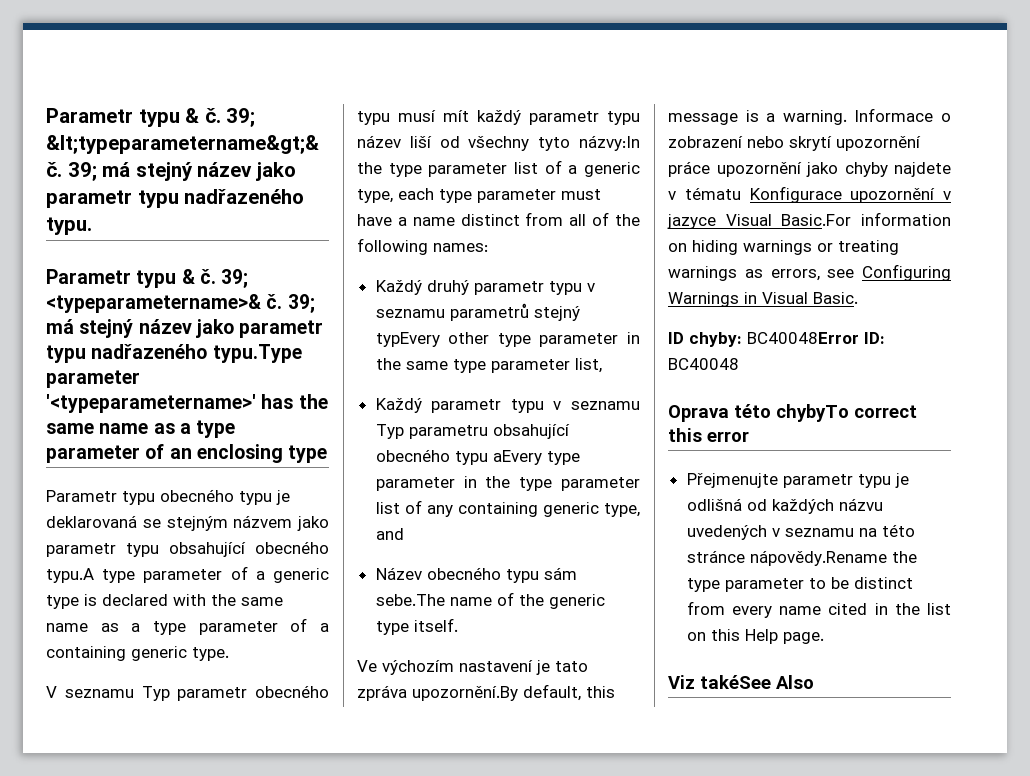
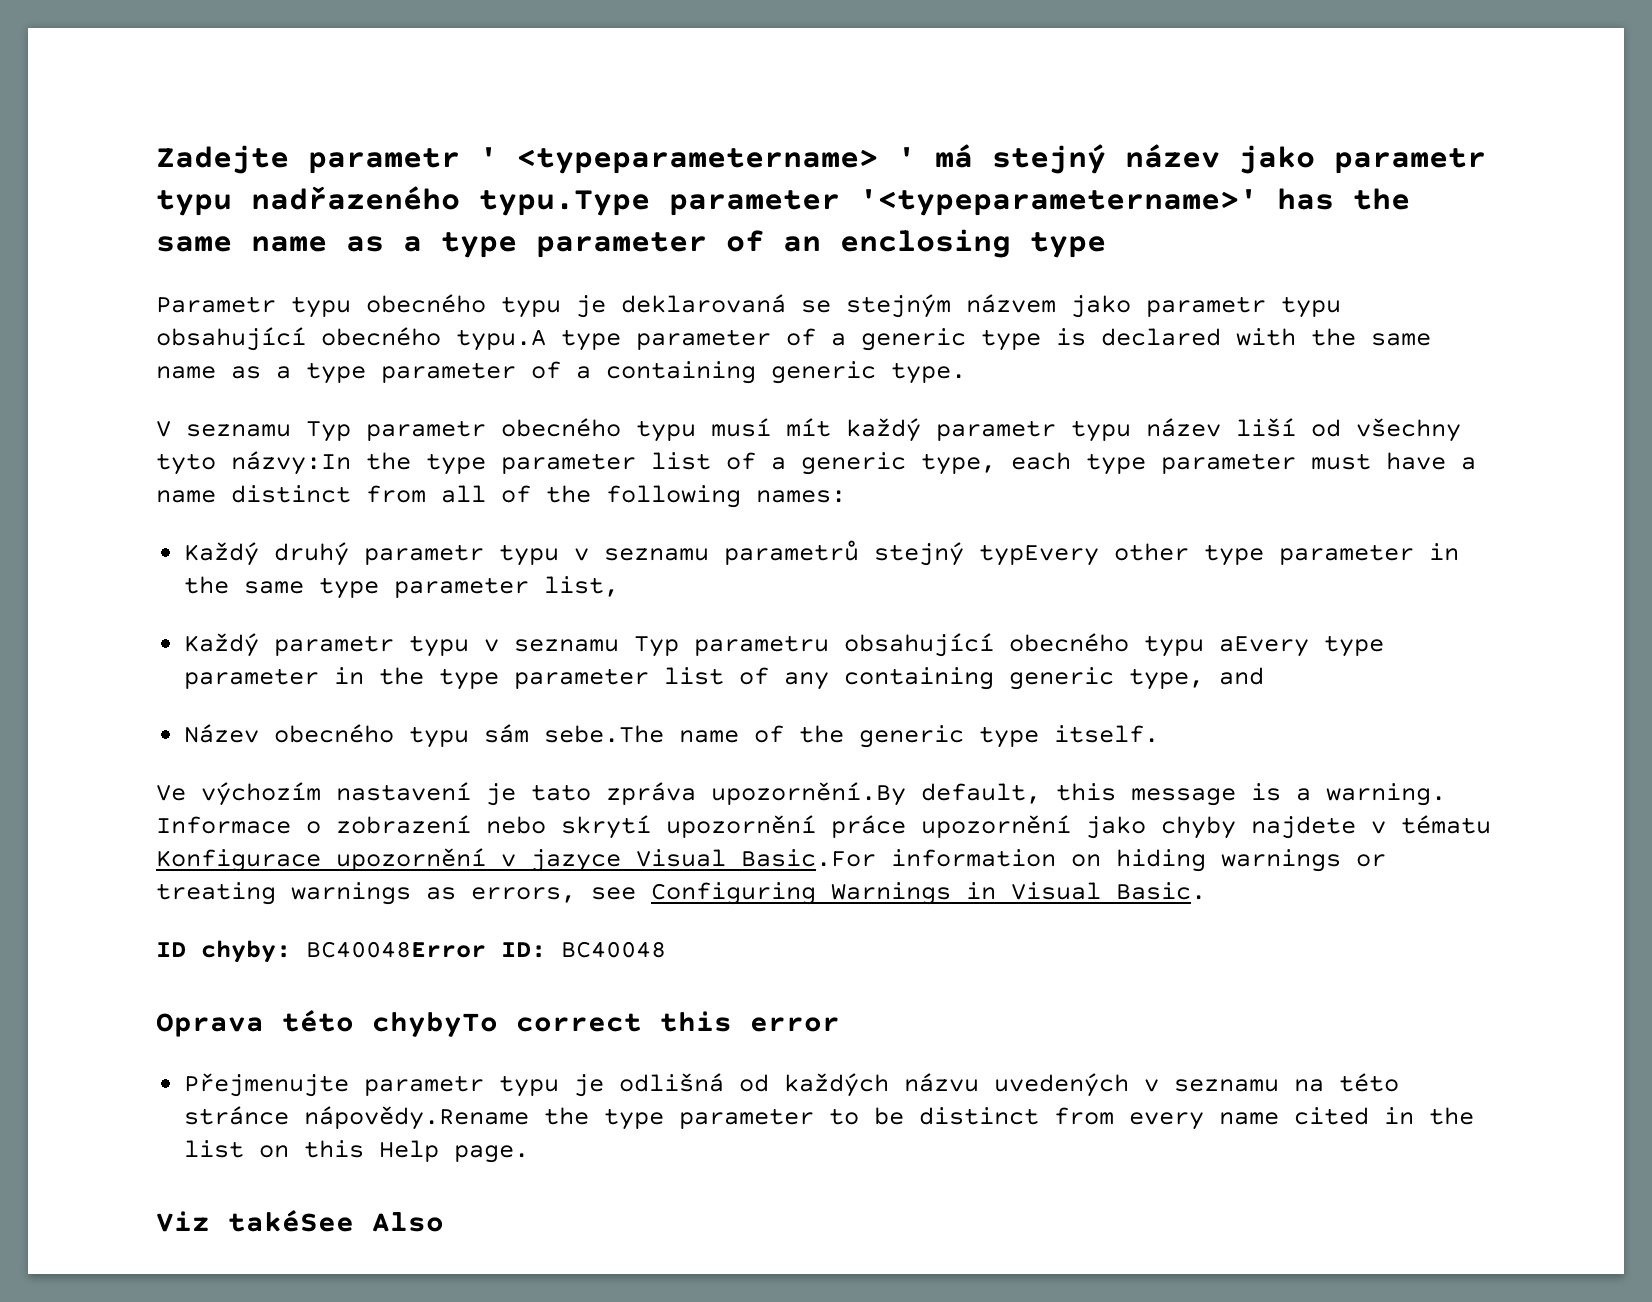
[46,108,256,127] [46,135,319,154] [46,162,296,181] [46,189,305,208] [46,217,92,235] [46,269,249,288] [46,294,315,313] Parametr typu & č. 39; &lt;typeparametername&gt;& č. 39; má stejný název jako parametr typu nadřazeného typu. // Parametr typu & č. 39; <typeparametername>& č. 39; -> [156,145,916,174] Zadejte parametr ' <typeparametername> '

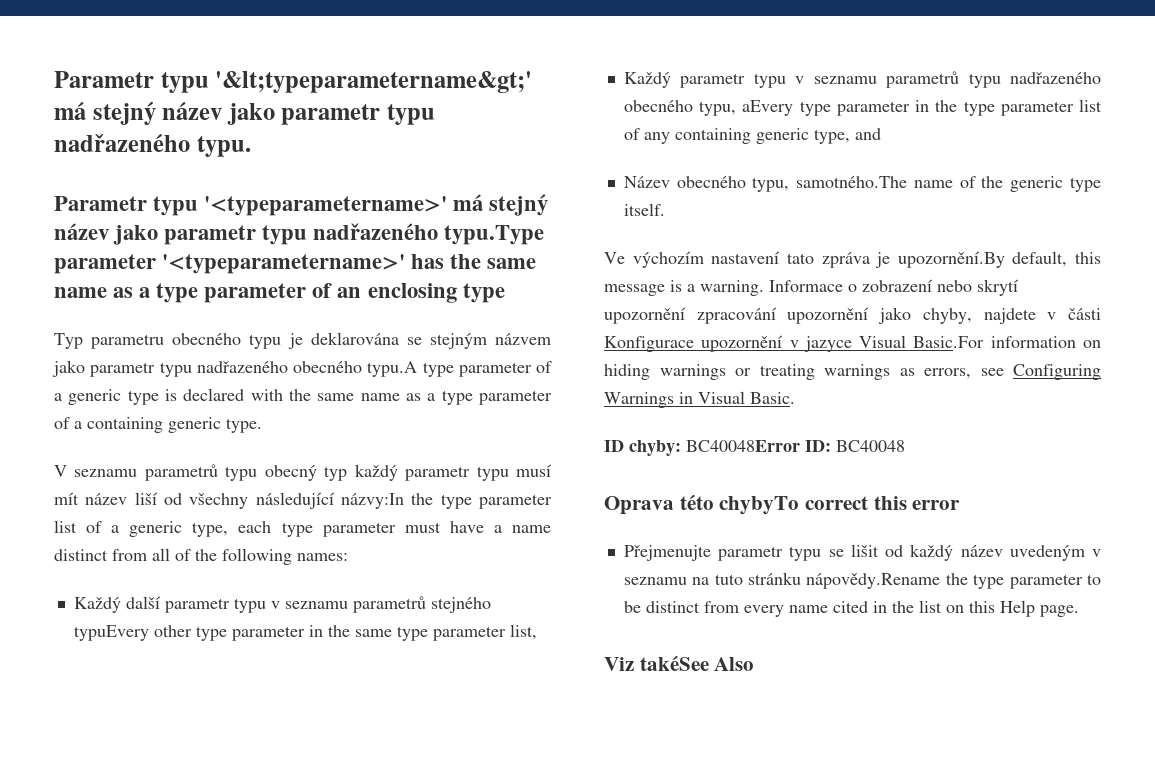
[156,145,916,174] Zadejte parametr ' <typeparametername> ' -> [54,71,533,93] [54,101,436,125] [54,134,251,157] [54,196,448,216] Parametr typu '&lt;typeparametername&gt;' má stejný název jako parametr typu nadřazeného typu. // Parametr typu '<typeparametername>'
[156,296,351,318] Parametr typu -> [54,333,165,349] Typ parametru
[621,294,786,313] deklarovaná -> [310,332,399,345] deklarována
[156,327,306,351] obsahující -> [196,361,288,373] nadřazeného
[306,418,1131,442] Typ parametr obecného typu musí mít každý parametr typu -> [144,464,552,481] [54,492,79,505] parametrů typu obecný typ každý parametr typu musí mít
[156,453,216,475] tyto -> [255,492,334,509] následující
[274,540,1100,566] druhý parametr typu v seznamu parametrů stejný typEvery -> [125,596,491,613] [73,625,149,641] další parametr typu v seznamu parametrů stejného typuEvery
[634,633,1205,657] Typ parametru obsahující obecného typu -> [886,71,1101,88] [623,100,737,116] parametrů typu nadřazeného obecného typu,
[409,724,665,748] typu sám sebe.The -> [752,176,908,192] typu, samotného.The
[486,783,516,806] je -> (780, 257) none
(696, 793) none -> [875,252,891,268] je
[831,815,906,838] práce -> [696,307,776,324] zpracování
[1161,816,1236,839] chyby -> [922,308,972,324] chyby,
[1401,815,1491,834] tématu -> [1068,308,1101,320] části
[574,1073,1130,1097] je odlišná od každých názvu uvedených -> [828,544,1085,561] se lišit od každý název uvedeným
[1339,1073,1400,1092] [184,1106,290,1125] této stránce -> [714,572,801,585] tuto stránku

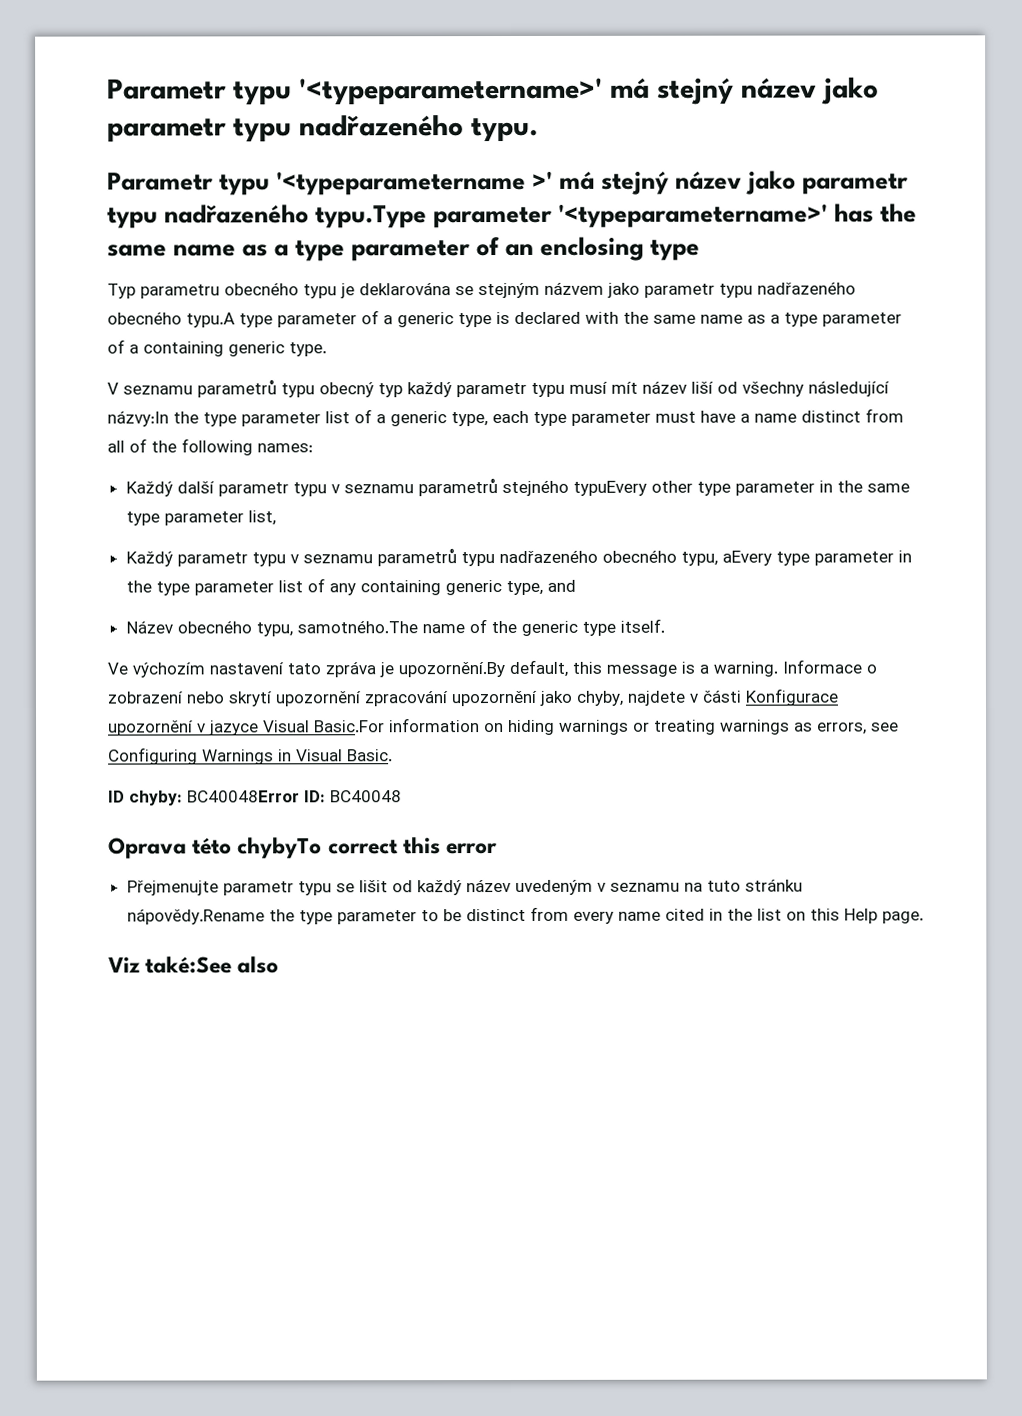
[54,71,533,93] Parametr typu '&lt;typeparametername&gt;' -> [107,77,603,106] Parametr typu '<typeparametername>'
[204,196,448,216] '<typeparametername>' -> [276,170,553,196] '<typeparametername >'
[639,655,755,671] takéSee Also -> [145,956,280,974] také:See also

